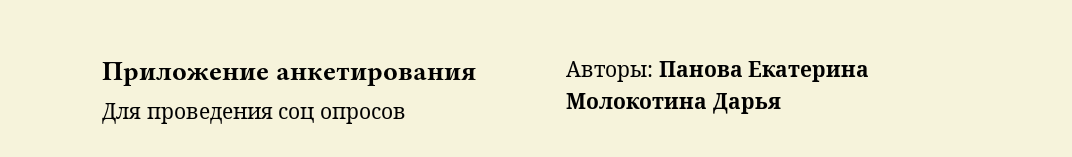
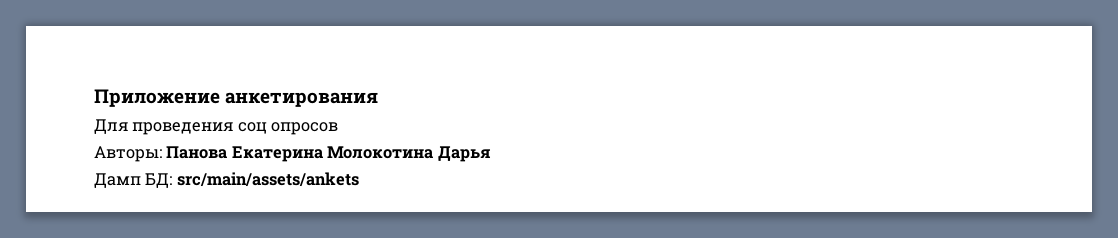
(781, 103) none -> [94,172,359,188] // Дамп БД: src/main/assets/ankets

